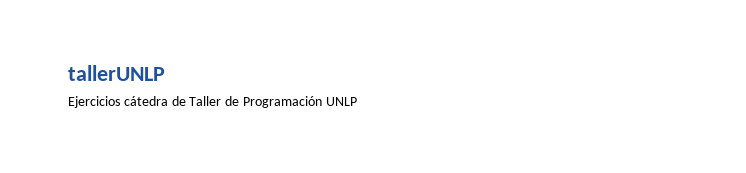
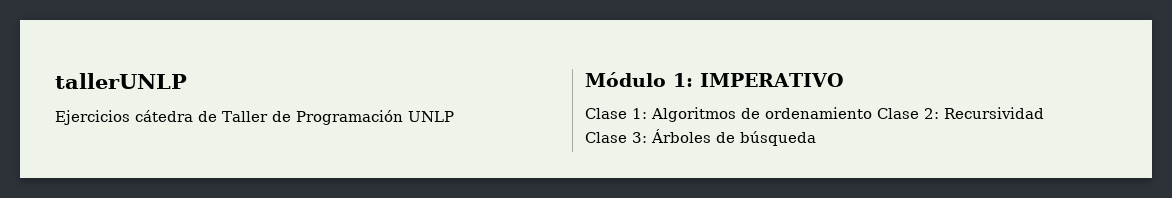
(357, 101) none -> [585,72,844,87] [585,107,1044,122] [585,129,816,146] // Módulo 1: IMPERATIVO // Clase 1: Algoritmos de ordenamiento Clase 2: Recursividad Clase 3: Árboles de búsqueda

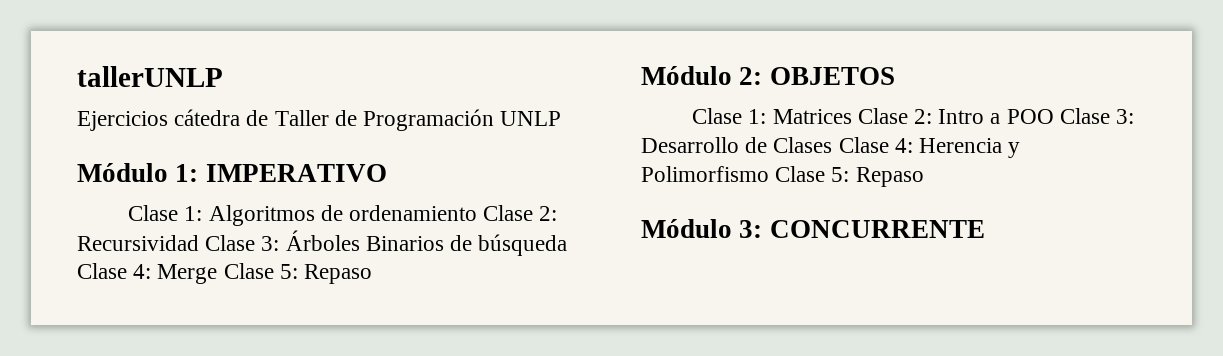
(711, 136) none -> [365,236,444,251] Binarios
(816, 138) none -> [77,263,373,284] [641,66,895,85] [692,108,1135,124] [641,137,1021,158] [641,166,924,187] [641,219,985,238] Clase 4: Merge Clase 5: Repaso // Módulo 2: OBJETOS // Clase 1: Matrices Clase 2: Intro a POO Clase 3: Desarrollo de Clases Clase 4: Herencia y Polimorfismo Clase 5: Repaso // Módulo 3: CONCURRENTE

